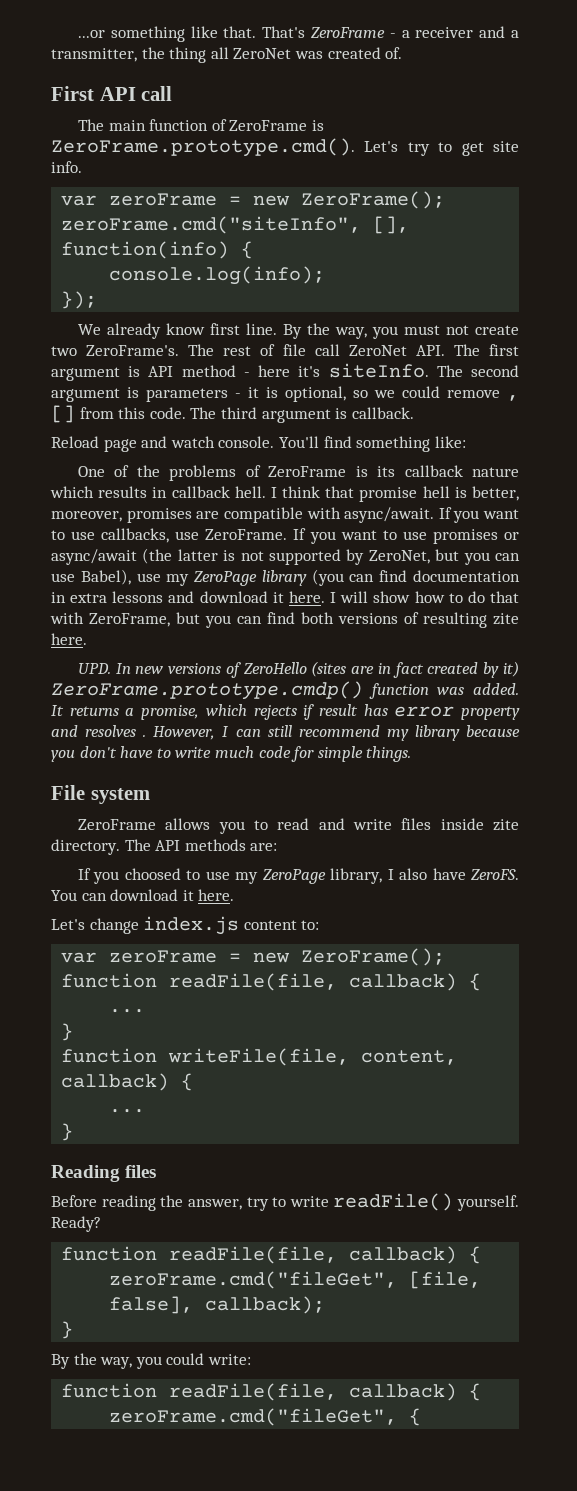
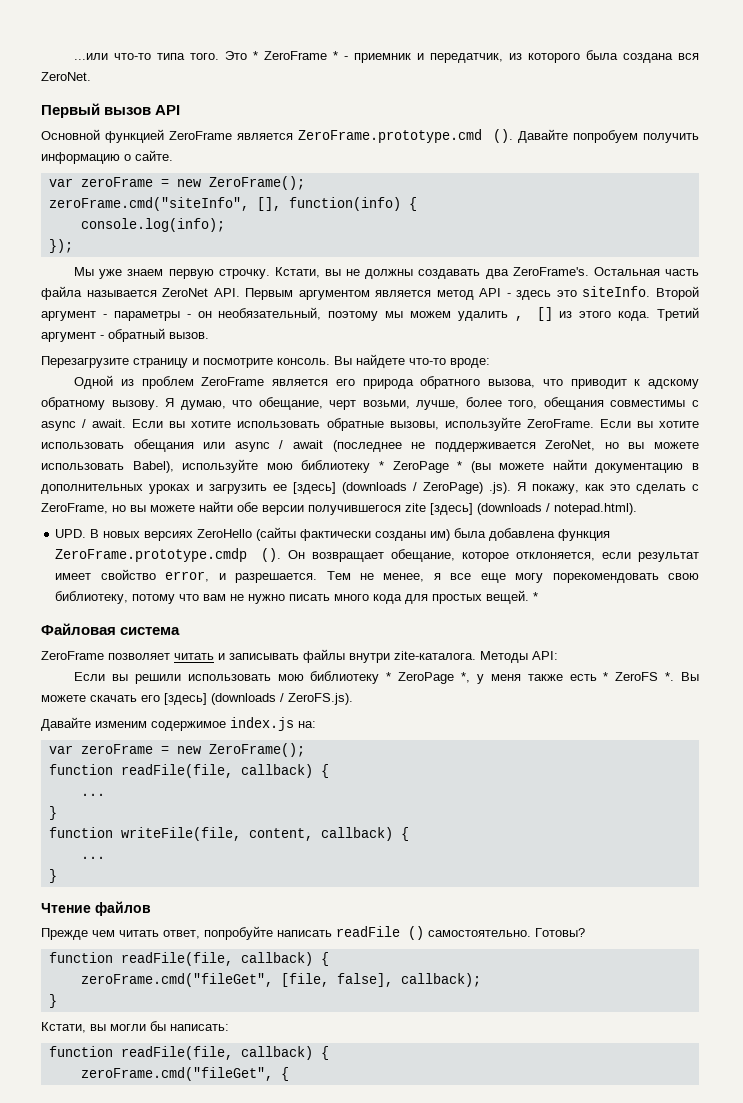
[77,26,519,42] [51,47,403,63] [51,86,173,101] [77,119,324,131] [51,138,519,157] [51,161,82,173] ...or something like that. That's ZeroFrame - a receiver and a transmitter, the thing all ZeroNet was created of. // First API call // The main function of ZeroFrame is ZeroFrame.prototype.cmd(). Let's try to get site info. -> [74,50,700,63] [41,72,91,81] [41,103,181,118] [41,129,699,143] [41,150,173,164] ...или что-то типа того. Это * ZeroFrame * - приемник и передатчик, из которого была создана вся ZeroNet. // Первый вызов API // Основной функцией ZeroFrame является ZeroFrame.prototype.cmd (). Давайте попробуем получить информацию о сайте.
[77,323,519,339] [51,344,519,356] [51,363,519,381] [51,386,519,402] [51,405,414,423] [51,436,466,452] [77,465,520,481] [50,486,519,502] [51,507,519,523] [51,528,519,544] [51,548,520,565] [51,569,520,586] [51,591,519,603] [50,612,519,628] [51,633,87,645] [77,661,520,678] [51,681,519,700] [51,704,520,720] [51,725,520,741] [51,746,412,762] [51,785,150,804] [77,818,519,834] [51,839,278,855] [77,868,519,884] [51,889,235,901] [51,916,320,935] We already know first line. By the way, you must not create two ZeroFrame's. The rest of file call ZeroNet API. The first argument is API method - here it's siteInfo. The second argument is parameters - it is optional, so we could remove , [] from this code. The third argument is callback. // Reload page and watch console. You'll find something like: // One of the problems of ZeroFrame is its callback nature which results in callback hell. I think that promise hell is better, moreover, promises are compatible with async/await. If you want to use callbacks, use ZeroFrame. If you want to use promises or async/await (the latter is not supported by ZeroNet, but you can use Babel), use my ZeroPage library (you can find documentation in extra lessons and download it here. I will show how to do that with ZeroFrame, but you can find both versions of resulting zite here. // UPD. In new versions of ZeroHello (sites are in fact created by it) ZeroFrame.prototype.cmdp() function was added. It returns a promise, which rejects if result has error property and resolves . However, I can still recommend my library because you don't have to write much code for simple things. // File system // ZeroFrame allows you to read and write files inside zite directory. The API methods are: // If you choosed to use my ZeroPage library, I also have ZeroFS. You can download it here. // Let's change index.js content to: -> [74,267,700,279] [41,286,700,300] [41,307,699,321] [41,328,209,342] [41,354,490,368] [74,375,699,389] [41,397,700,410] [41,417,700,431] [41,439,700,452] [41,459,699,473] [41,482,699,494] [41,501,637,515] [55,527,611,541] [55,548,700,562] [55,569,699,583] [55,590,539,604] [41,623,181,635] [41,649,558,663] [74,671,699,684] [41,693,353,705] [41,717,316,731] Мы уже знаем первую строчку. Кстати, вы не должны создавать два ZeroFrame's. Остальная часть файла называется ZeroNet API. Первым аргументом является метод API - здесь это siteInfo. Второй аргумент - параметры - он необязательный, поэтому мы можем удалить , [] из этого кода. Третий аргумент - обратный вызов. // Перезагрузите страницу и посмотрите консоль. Вы найдете что-то вроде: // Одной из проблем ZeroFrame является его природа обратного вызова, что приводит к адскому обратному вызову. Я думаю, что обещание, черт возьми, лучше, более того, обещания совместимы с async / await. Если вы хотите использовать обратные вызовы, используйте ZeroFrame. Если вы хотите использовать обещания или async / await (последнее не поддерживается ZeroNet, но вы можете использовать Babel), используйте мою библиотеку * ZeroPage * (вы можете найти документацию в дополнительных уроках и загрузить ее [здесь] (downloads / ZeroPage) .js). Я покажу, как это сделать с ZeroFrame, но вы можете найти обе версии получившегося zite [здесь] (downloads / notepad.html). // UPD. В новых версиях ZeroHello (сайты фактически созданы им) была добавлена функция ZeroFrame.prototype.cmdp (). Он возвращает обещание, которое отклоняется, если результат имеет свойство error, и разрешается. Тем не менее, я все еще могу порекомендовать свою библиотеку, потому что вам не нужно писать много кода для простых вещей. * // Файловая система // ZeroFrame позволяет читать и записывать файлы внутри zite-каталога. Методы API: // Если вы решили использовать мою библиотеку * ZeroPage *, у меня также есть * ZeroFS *. Вы можете скачать его [здесь] (downloads / ZeroFS.js). // Давайте изменим содержимое index.js на:
[51,1165,157,1182] [51,1193,519,1211] [51,1216,101,1232] Reading files // Before reading the answer, try to write readFile() yourself. Ready? -> [41,901,151,916] [41,926,585,940] Чтение файлов // Прежде чем читать ответ, попробуйте написать readFile () самостоятельно. Готовы?
[51,1353,251,1369] By the way, you could write: -> [41,1021,229,1033] Кстати, вы могли бы написать:

